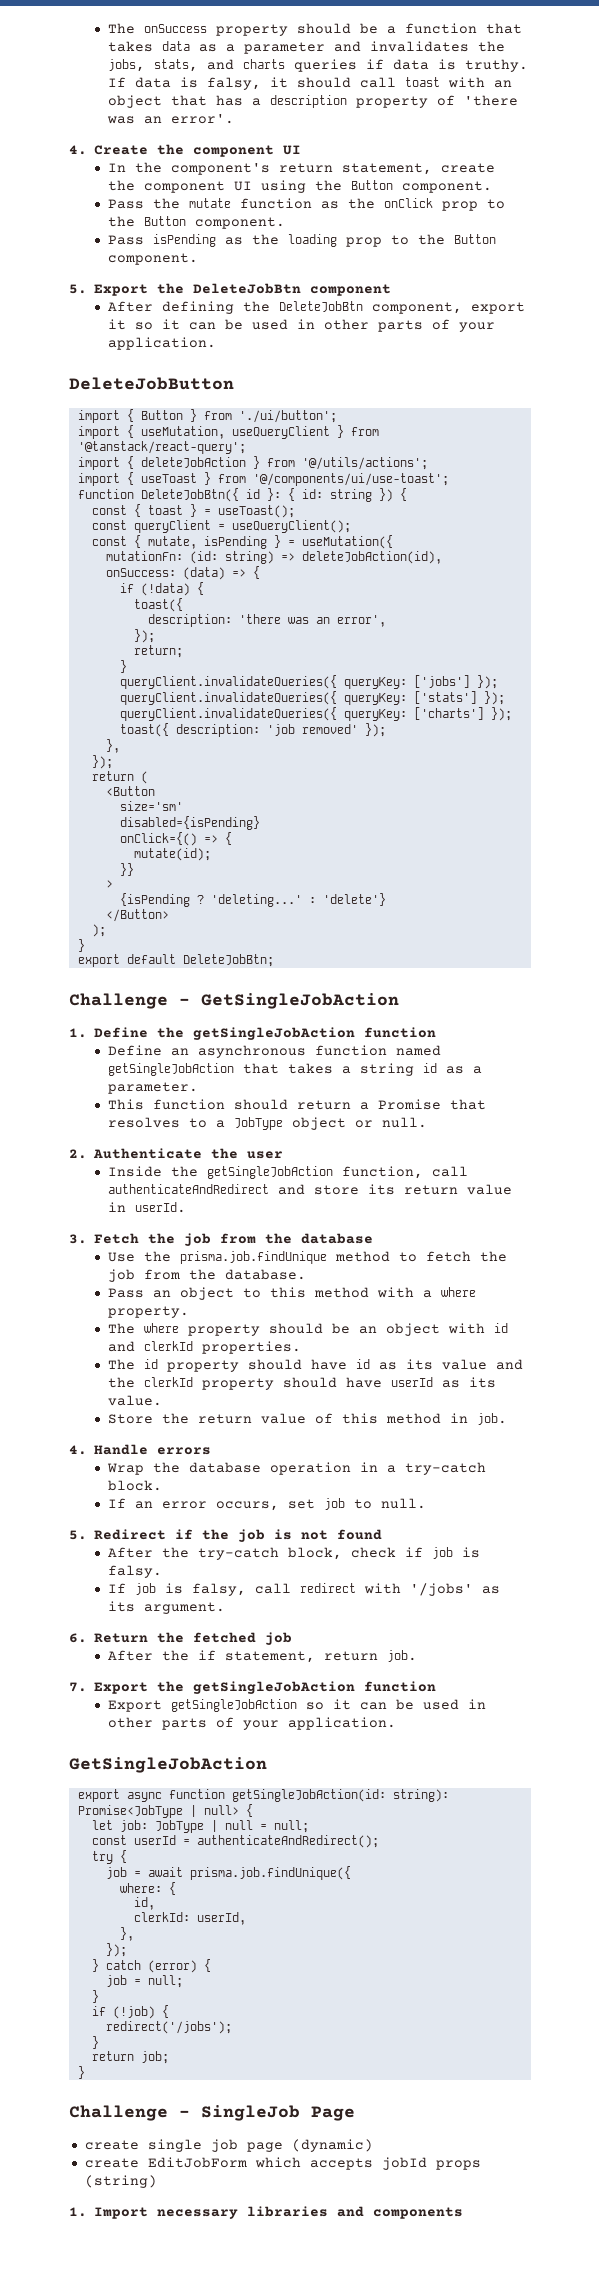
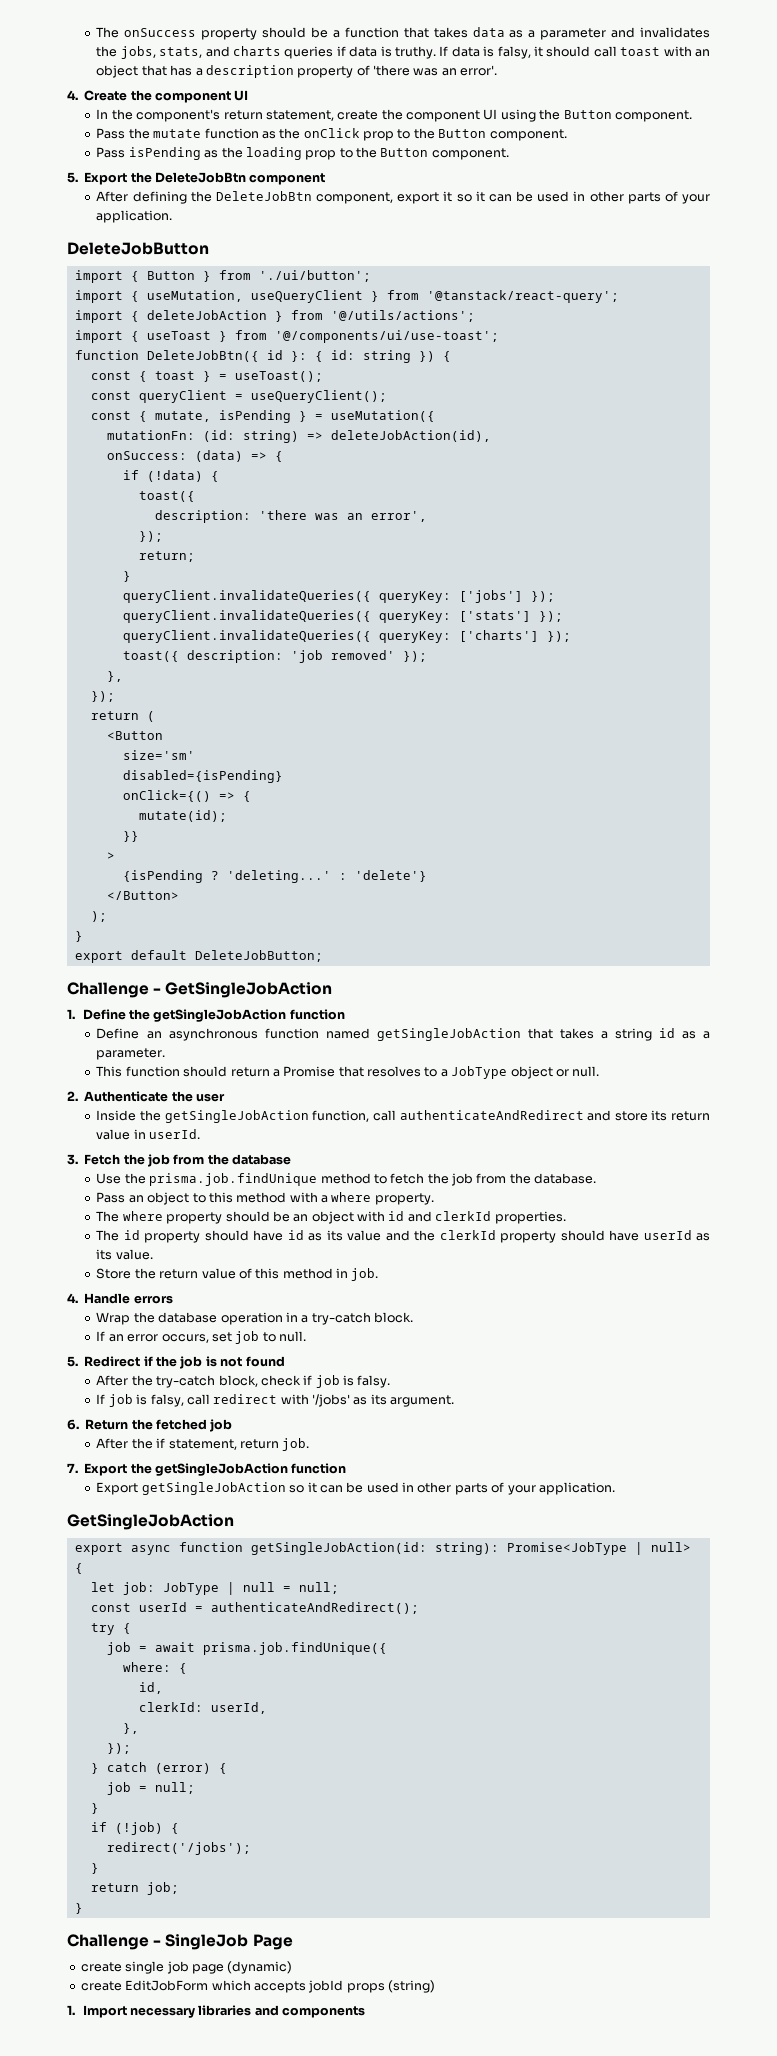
[182,954,274,967] DeleteJobBtn; -> [194,950,323,962] DeleteJobButton;

